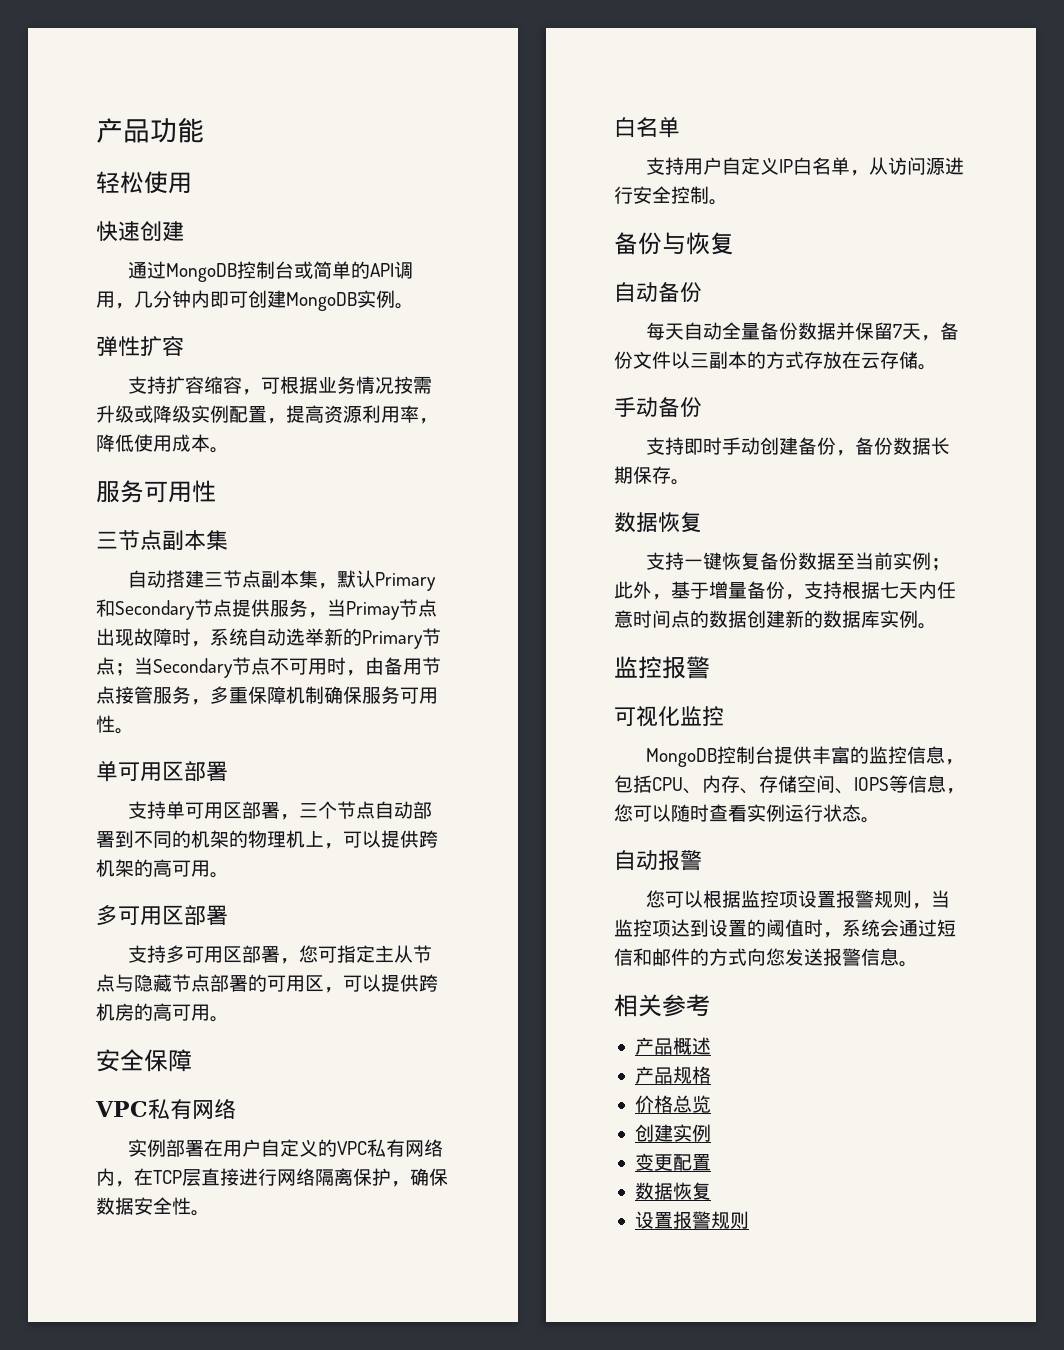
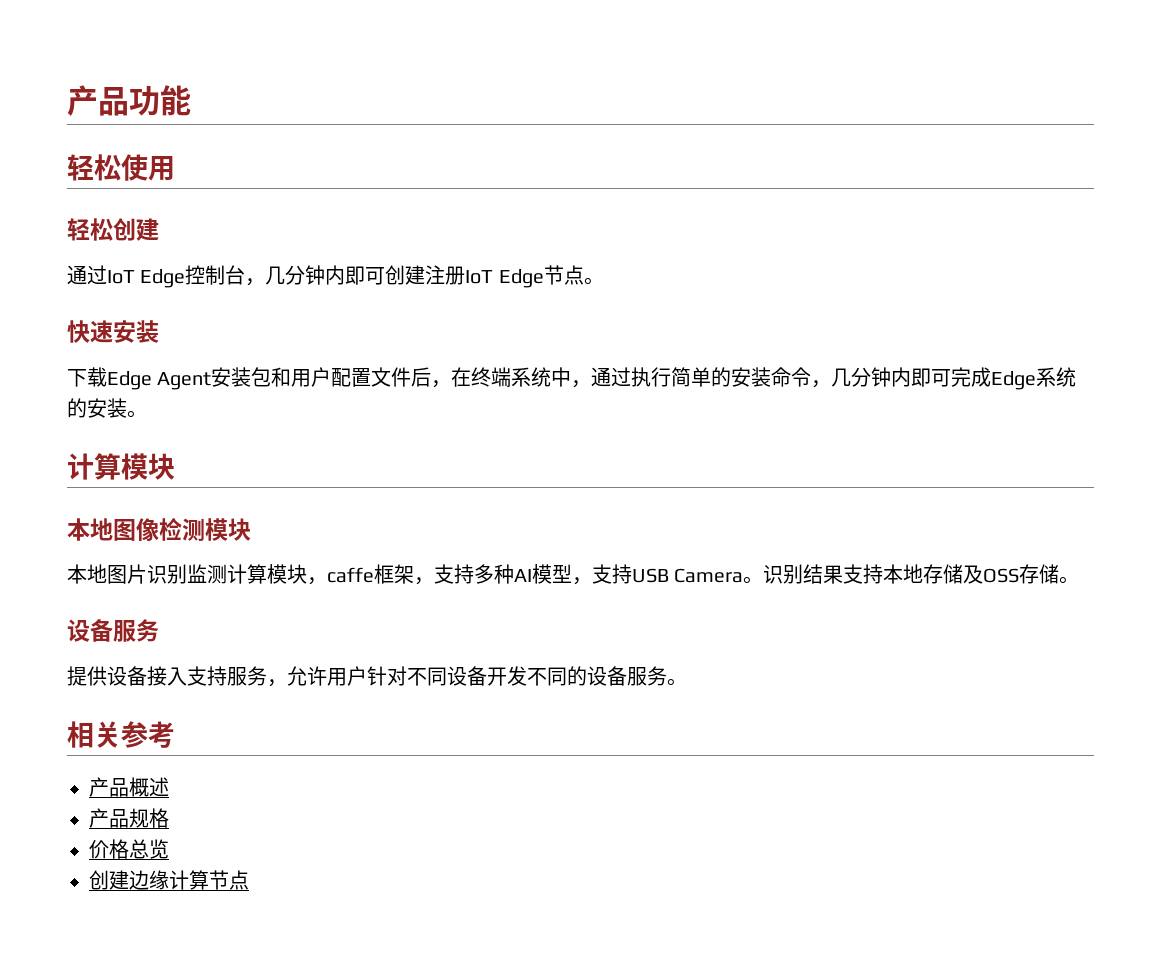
[96,221,140,241] 快速 -> [67,218,113,241] 轻松
[166,261,414,282] [96,291,115,308] MongoDB控制台或简单的API调用 -> [107,265,246,288] IoT Edge控制台
[286,290,414,311] [96,336,184,356] [128,376,433,395] [96,405,438,424] [96,434,229,453] [96,480,216,503] [96,530,228,551] [128,570,437,591] [96,599,437,620] [96,628,441,649] [96,657,441,678] [96,686,438,705] [96,715,134,734] [96,761,228,782] [128,801,433,820] [96,830,438,849] [96,859,229,878] [96,905,228,926] [128,945,433,964] [96,974,438,993] [96,1003,229,1022] [96,1049,192,1072] [95,1099,236,1120] [128,1139,444,1157] [96,1168,448,1187] [96,1197,210,1216] [614,117,680,138] [646,157,965,176] [614,186,728,205] [614,232,734,255] [614,282,702,303] [646,322,960,341] [614,351,937,370] [614,397,702,418] [646,437,951,456] [614,466,690,485] [614,512,702,533] [646,552,951,571] [614,581,956,600] [614,610,937,629] [614,656,710,679] [614,706,724,727] [646,746,965,767] [614,775,965,794] [614,804,880,823] [614,850,702,871] [646,890,951,909] [614,919,956,938] [614,948,899,966] MongoDB实例。 // 弹性扩容 // 支持扩容缩容，可根据业务情况按需升级或降级实例配置，提高资源利用率，降低使用成本。 // 服务可用性 // 三节点副本集 // 自动搭建三节点副本集，默认Primary和Secondary节点提供服务，当Primay节点出现故障时，系统自动选举新的Primary节点；当Secondary节点不可用时，由备用节点接管服务，多重保障机制确保服务可用性。 // 单可用区部署 // 支持单可用区部署，三个节点自动部署到不同的机架的物理机上，可以提供跨机架的高可用。 // 多可用区部署 // 支持多可用区部署，您可指定主从节点与隐藏节点部署的可用区，可以提供跨机房的高可用。 // 安全保障 // VPC私有网络 // 实例部署在用户自定义的VPC私有网络内，在TCP层直接进行网络隔离保护，确保数据安全性。 // 白名单 // 支持用户自定义IP白名单，从访问源进行安全控制。 // 备份与恢复 // 自动备份 // 每天自动全量备份数据并保留7天，备份文件以三副本的方式存放在云存储。 // 手动备份 // 支持即时手动创建备份，备份数据长期保存。 // 数据恢复 // 支持一键恢复备份数据至当前实例；此外，基于增量备份，支持根据七天内任意时间点的数据创建新的数据库实例。 // 监控报警 // 可视化监控 // MongoDB控制台提供丰富的监控信息，包括CPU、内存、存储空间、IOPS等信息，您可以随时查看实例运行状态。 // 自动报警 // 您可以根据监控项设置报警规则，当监控项达到设置的阈值时，系统会通过短信和邮件的方式向您发送报警信息 -> [425,265,604,288] [67,320,159,343] [67,367,1077,390] [67,398,147,418] [67,453,175,480] [67,517,251,541] [67,564,1080,585] [67,619,159,642] [67,666,667,687] 注册IoT Edge节点。 // 快速安装 // 下载Edge Agent安装包和用户配置文件后，在终端系统中，通过执行简单的安装命令，几分钟内即可完成Edge系统的安装。 // 计算模块 // 本地图像检测模块 // 本地图片识别监测计算模块，caffe框架，支持多种AI模型，支持USB Camera。识别结果支持本地存储及OSS存储。 // 设备服务 // 提供设备接入支持服务，允许用户针对不同设备开发不同的设备服务
[672,1124,711,1142] [634,1153,711,1171] [634,1182,711,1200] [634,1211,749,1229] 实例 // 变更配置 // 数据恢复 // 设置报警规则 -> [129,870,249,890] 边缘计算节点

